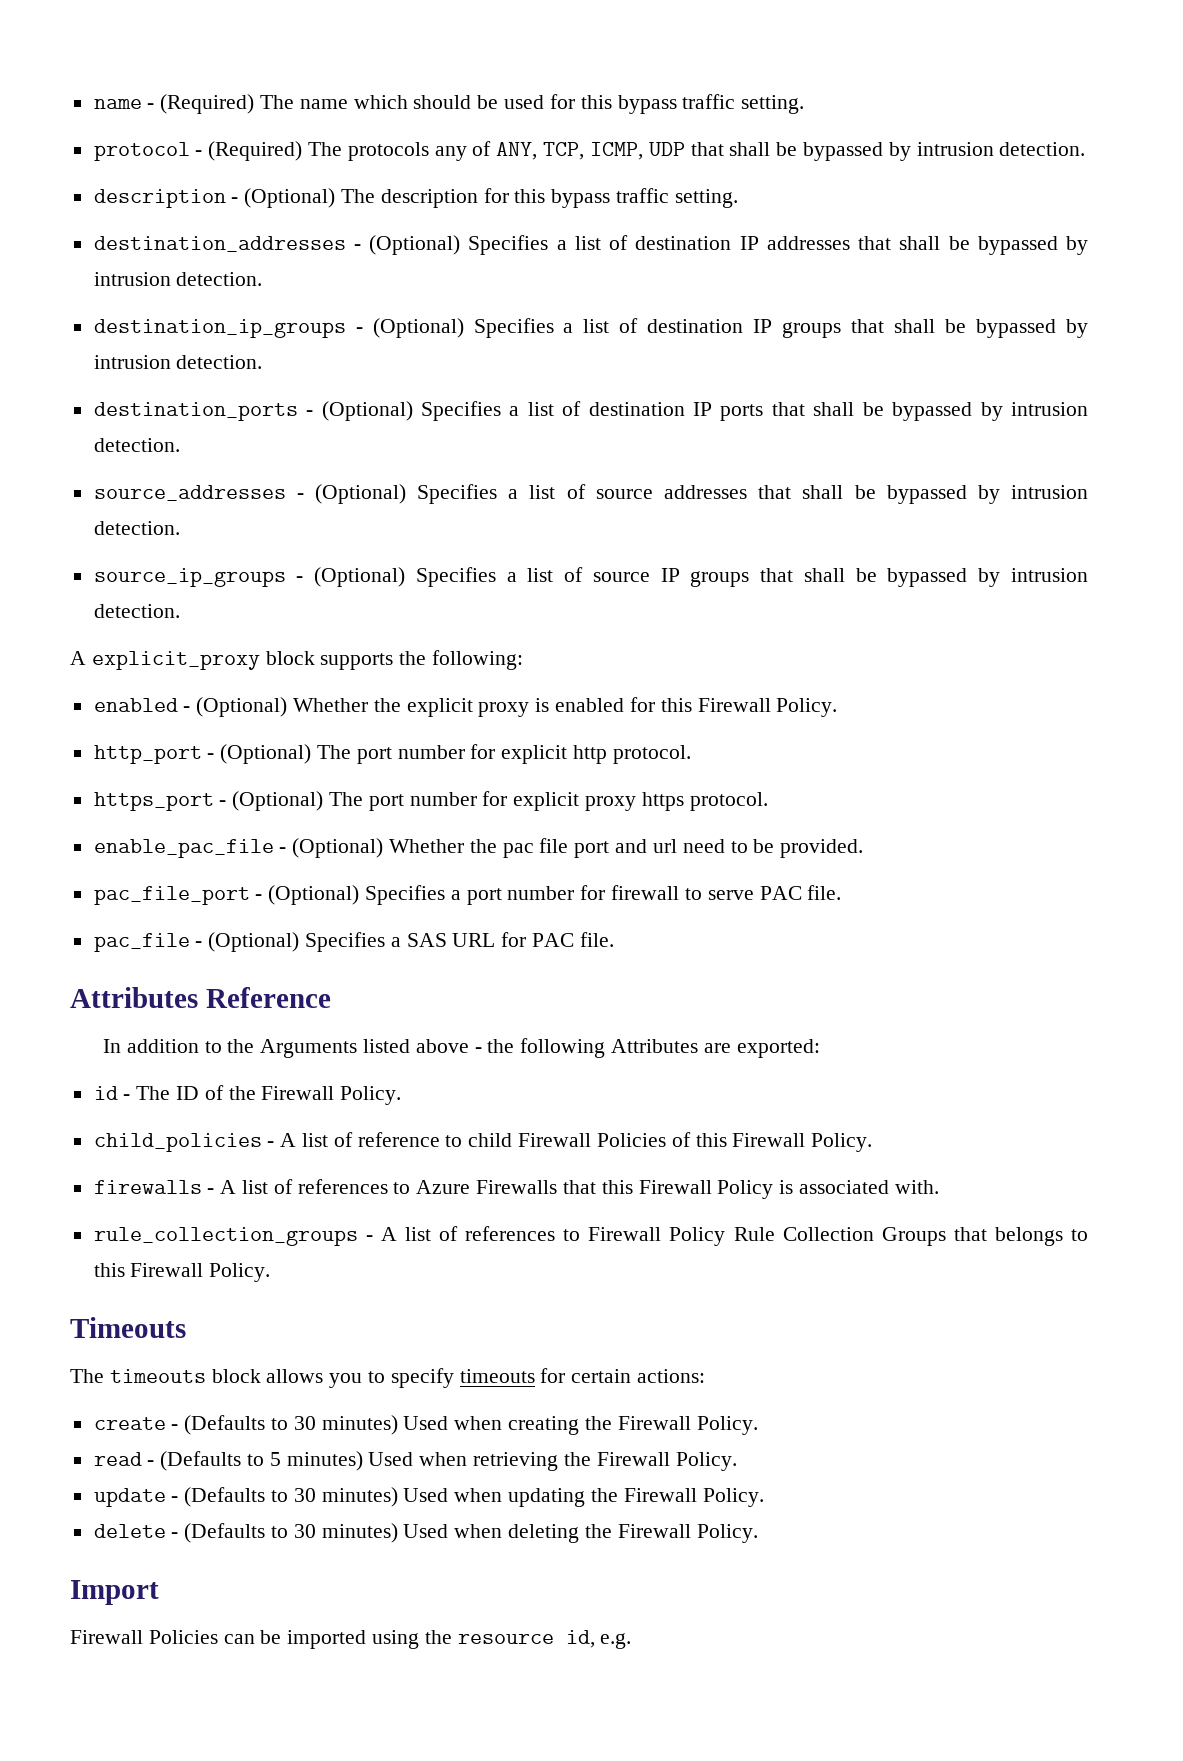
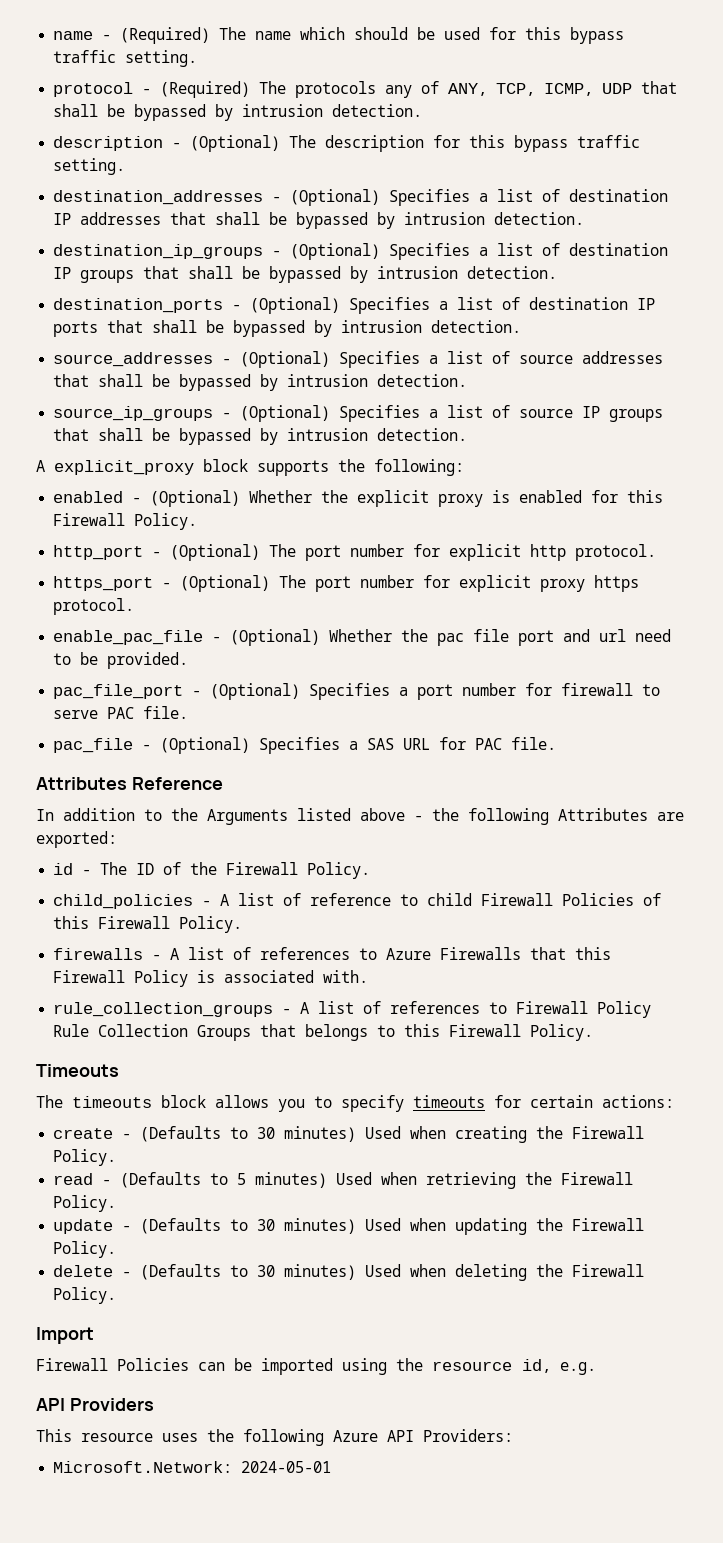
(632, 1641) none -> [36,1398,154,1411] [36,1429,513,1446] [53,1461,332,1473] // API Providers // This resource uses the following Azure API Providers: // Microsoft.Network: 2024-05-01

